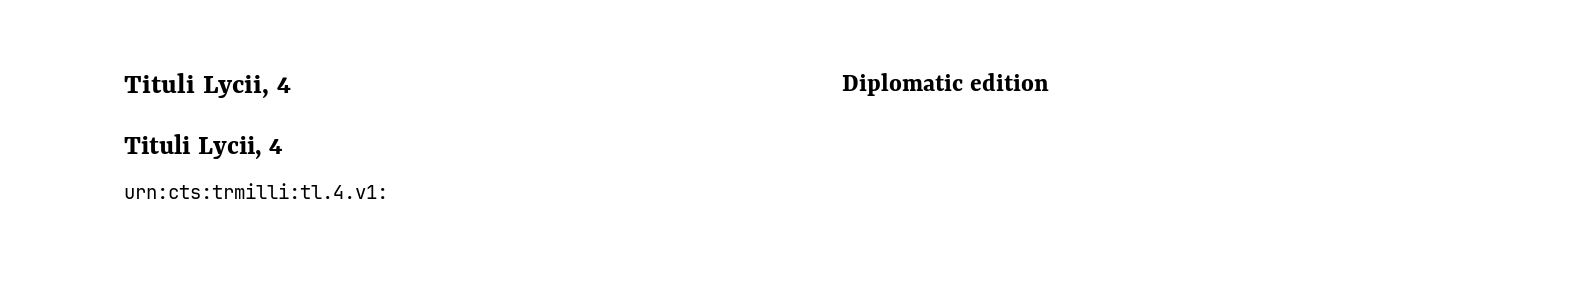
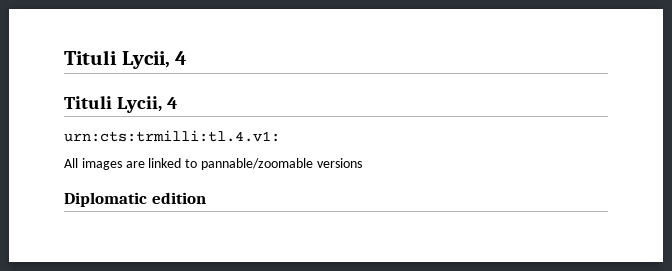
(388, 191) none -> [64,158,362,170] // All images are linked to pannable/zoomable versions

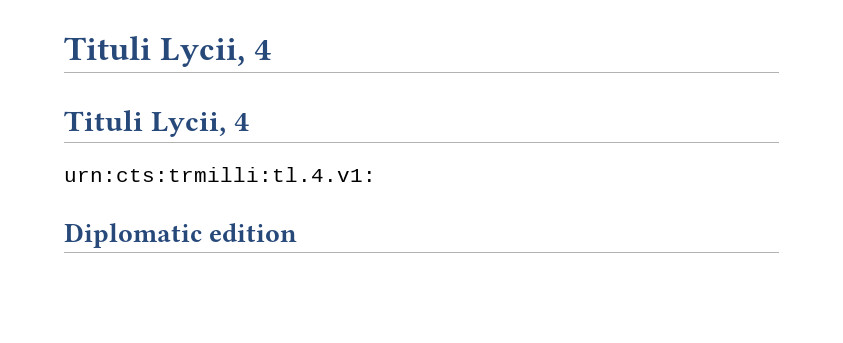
[64,158,362,170] // All images are linked to pannable/zoomable versions -> (376, 174) none

